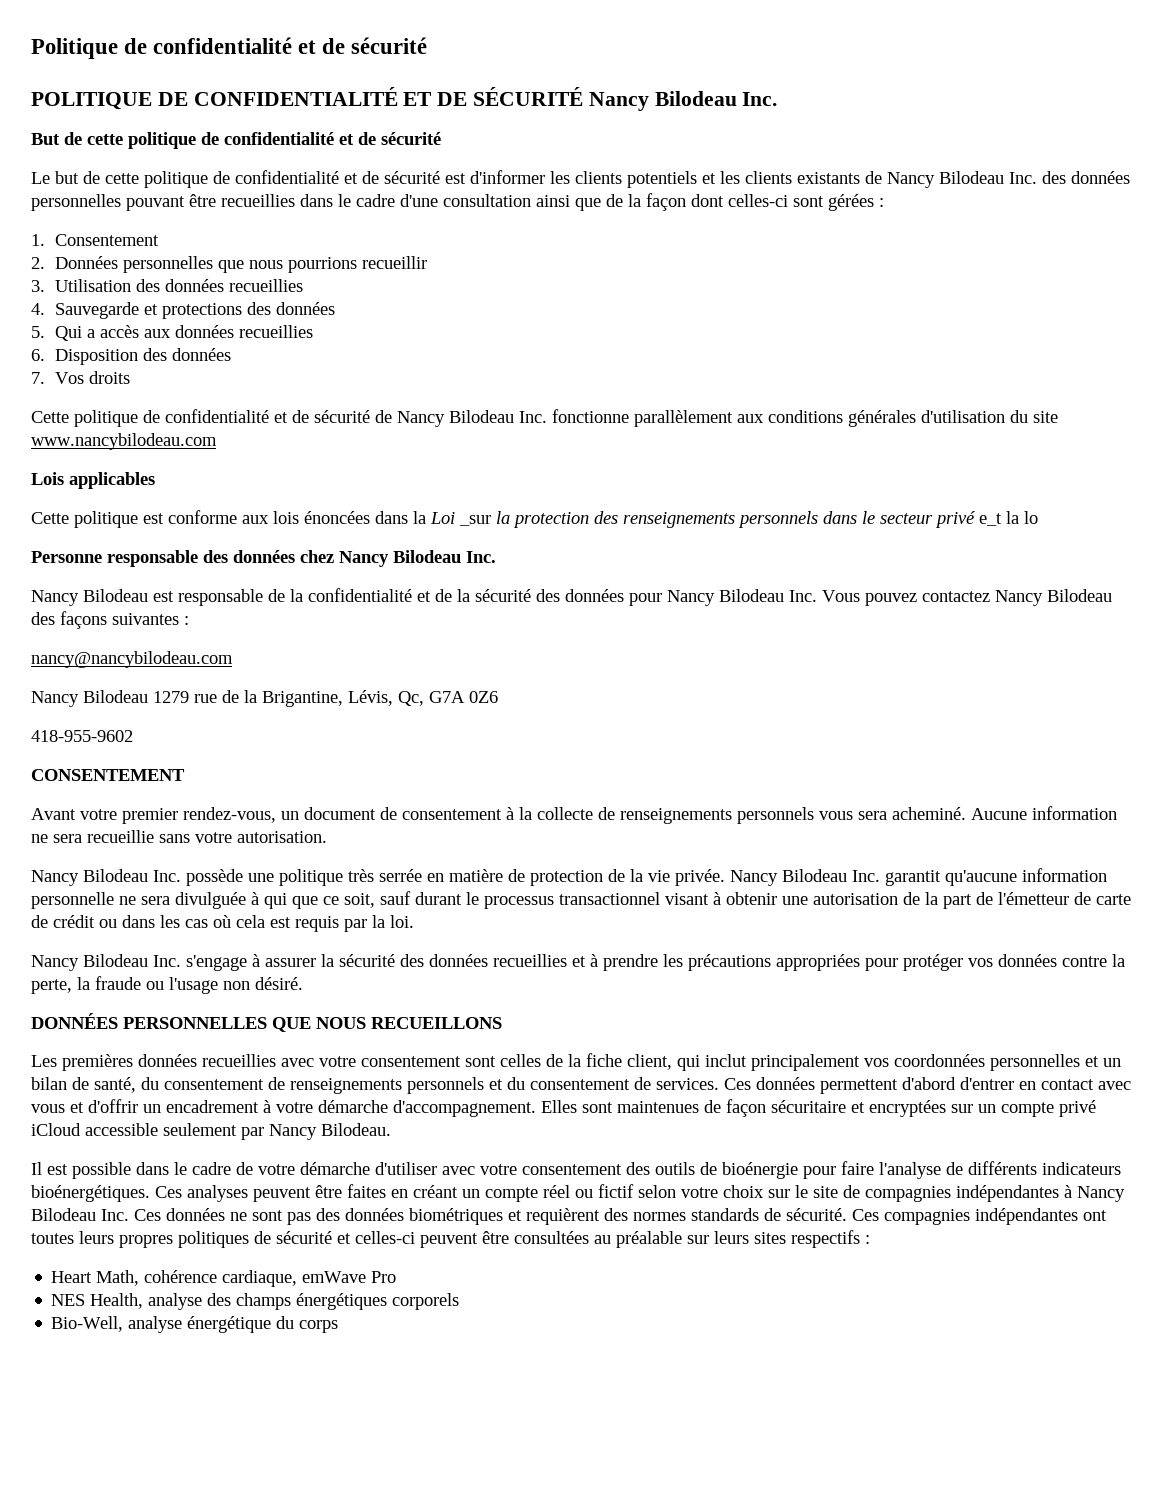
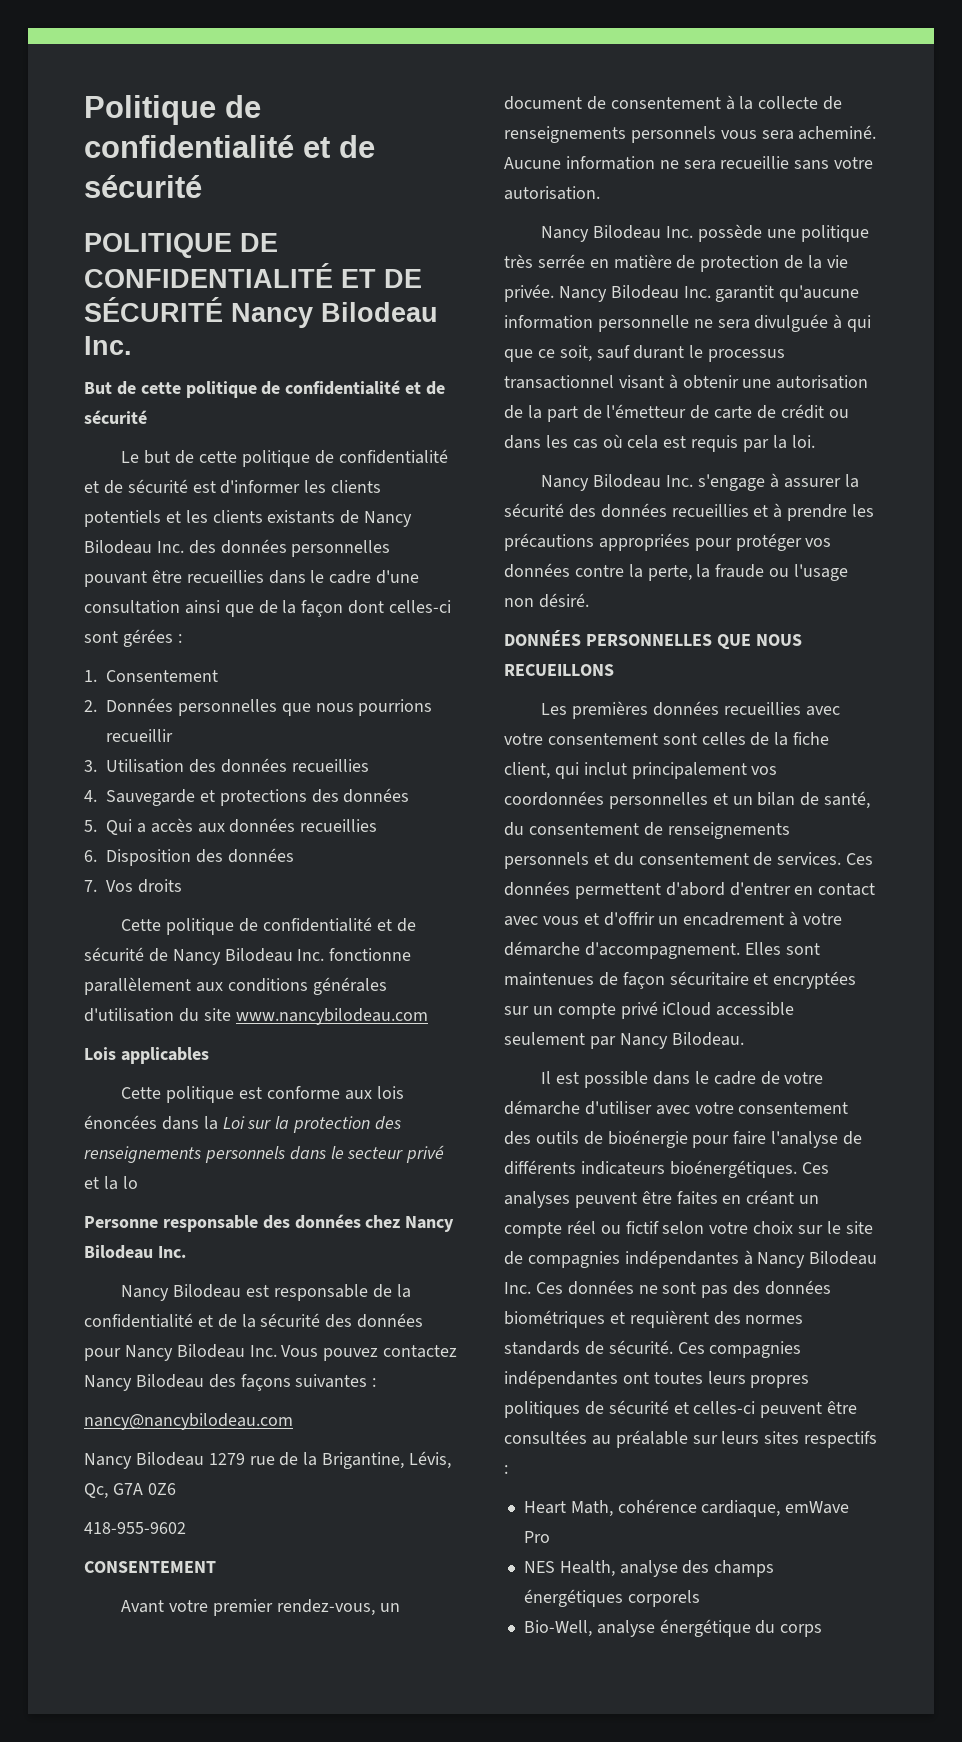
[459,515,491,526] _sur -> [247,1120,272,1129] sur
[979,513,1002,526] e_t -> [84,1177,99,1189] et

